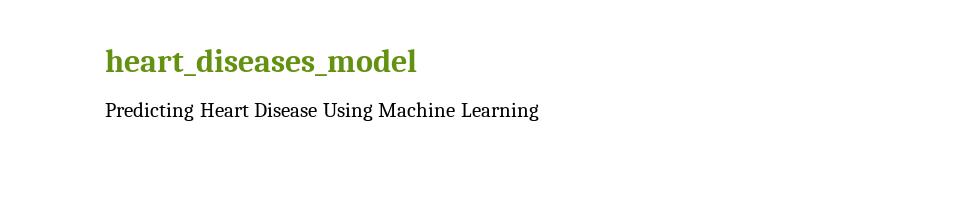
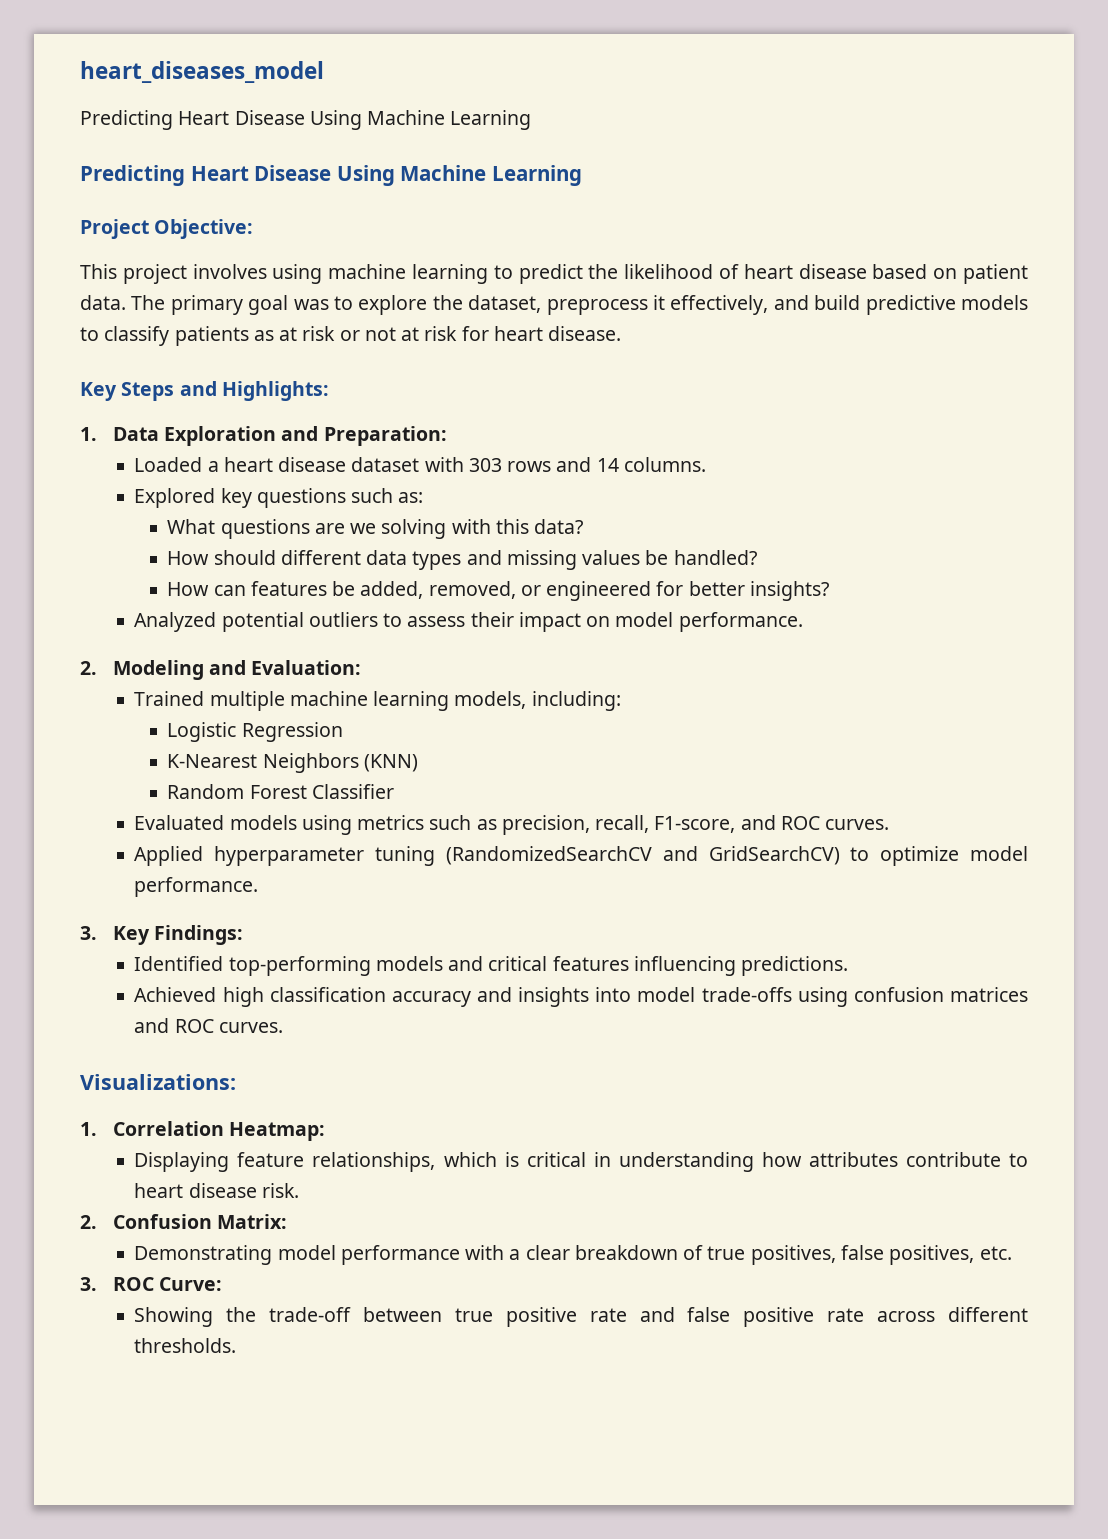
(539, 111) none -> [80,165,582,186] [80,219,254,239] [80,264,1028,284] [80,295,1028,315] [80,326,622,346] [80,381,329,401] [80,426,447,446] [134,457,706,472] [134,488,424,508] [167,519,584,539] [167,550,757,570] [167,581,829,601] [134,612,803,632] [80,660,362,680] [134,691,621,711] [167,722,343,742] [167,753,418,773] [167,784,394,799] [134,815,890,835] [134,846,1028,866] [134,877,259,897] [80,925,244,945] [134,956,849,976] [134,987,1029,1007] [134,1018,283,1033] [80,1074,236,1090] [80,1121,326,1141] [134,1152,1028,1172] [134,1183,299,1198] [80,1214,288,1229] [134,1245,1012,1265] [80,1277,223,1291] [134,1307,1028,1327] [134,1338,237,1353] // Predicting Heart Disease Using Machine Learning // Project Objective: // This project involves using machine learning to predict the likelihood of heart disease based on patient data. The primary goal was to explore the dataset, preprocess it effectively, and build predictive models to classify patients as at risk or not at risk for heart disease. // Key Steps and Highlights: // 1. Data Exploration and Preparation: // Loaded a heart disease dataset with 303 rows and 14 columns. // Explored key questions such as: // What questions are we solving with this data? // How should different data types and missing values be handled? // How can features be added, removed, or engineered for better insights? // Analyzed potential outliers to assess their impact on model performance. // 2. Modeling and Evaluation: // Trained multiple machine learning models, including: // Logistic Regression // K-Nearest Neighbors (KNN) // Random Forest Classifier // Evaluated models using metrics such as precision, recall, F1-score, and ROC curves. // Applied hyperparameter tuning (RandomizedSearchCV and GridSearchCV) to optimize model performance. // 3. Key Findings: // Identified top-performing models and critical features influencing predictions. // Achieved high classification accuracy and insights into model trade-offs using confusion matrices and ROC curves. // Visualizations: // 1. Correlation Heatmap: // Displaying feature relationships, which is critical in understanding how attributes contribute to heart disease risk. // 2. Confusion Matrix: // Demonstrating model performance with a clear breakdown of true positives, false positives, etc. // 3. ROC Curve: // Showing the trade-off between true positive rate and false positive rate across different thresholds.

